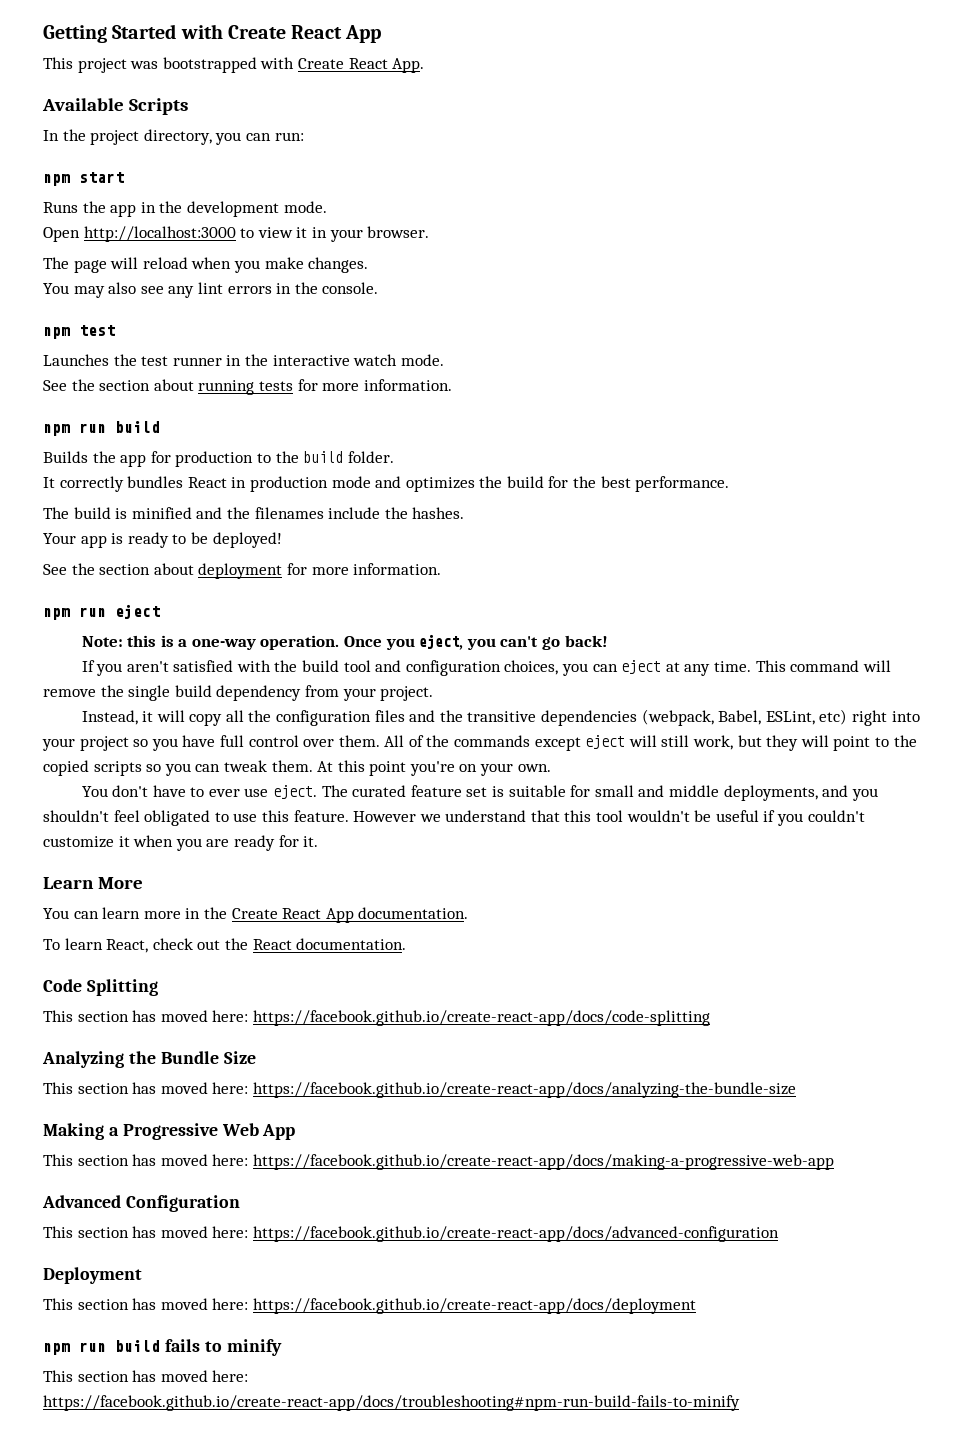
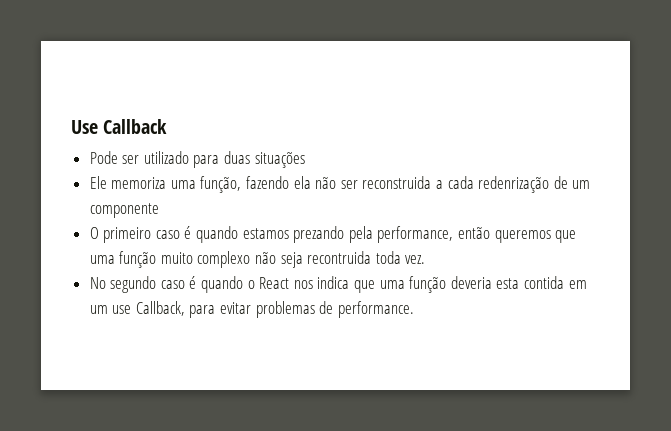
[43,24,382,43] [43,57,425,73] [42,98,188,115] [43,129,304,145] [43,172,124,186] [43,201,327,217] [43,226,430,242] [43,257,369,273] [43,282,379,298] [43,325,115,339] [43,354,444,366] [43,379,452,395] [43,421,160,436] [43,451,394,467] [43,476,730,492] [43,507,465,519] [43,532,282,548] [43,563,442,579] [43,604,160,620] [81,634,608,650] [81,660,891,676] [43,685,434,701] [81,709,920,726] [42,735,917,751] [43,760,551,776] [81,785,878,801] [43,810,865,826] [43,835,319,851] [43,877,143,889] [43,907,469,923] [43,938,407,953] [43,979,158,996] [43,1010,710,1026] [42,1051,256,1068] [43,1082,796,1098] [43,1123,296,1140] [43,1154,834,1170] [42,1195,240,1212] [43,1226,779,1242] [43,1267,142,1284] [43,1298,696,1314] [43,1339,282,1356] [43,1370,249,1382] [43,1395,740,1411] Getting Started with Create React App // This project was bootstrapped with Create React App. // Available Scripts // In the project directory, you can run: // npm start // Runs the app in the development mode. // Open http://localhost:3000 to view it in your browser. // The page will reload when you make changes. // You may also see any lint errors in the console. // npm test // Launches the test runner in the interactive watch mode. // See the section about running tests for more information. // npm run build // Builds the app for production to the build folder. // It correctly bundles React in production mode and optimizes the build for the best performance. // The build is minified and the filenames include the hashes. // Your app is ready to be deployed! // See the section about deployment for more information. // npm run eject // Note: this is a one-way operation. Once you eject, you can't go back! // If you aren't satisfied with the build tool and configuration choices, you can eject at any time. This command will remove the single build dependency from your project. // Instead, it will copy all the configuration files and the transitive dependencies (webpack, Babel, ESLint, etc) right into your project so you have full control over them. All of the commands except eject will still work, but they will point to the copied scripts so you can tweak them. At this point you're on your own. // You don't have to ever use eject. The curated feature set is suitable for small and middle deployments, and you shouldn't feel obligated to use this feature. However we understand that this tool wouldn't be useful if you couldn't customize it when you are ready for it. // Learn More // You can learn more in the Create React App documentation. // To learn React, check out the React documentation. // Code Splitting // This section has moved here: https://facebook.github.io/create-react-app/docs/code-splitting // Analyzing the Bundle Size // This section has moved here: https://facebook.github.io/create-react-app/docs/analyzing-the-bundle-size // Making a Progressive Web App // This section has moved here: https://facebook.github.io/create-react-app/docs/making-a-progressive-web-app // Advanced Configuration // This section has moved here: https://facebook.github.io/create-react-app/docs/advanced-configuration // Deployment // This section has moved here: https://facebook.github.io/create-react-app/docs/deployment // npm run build fails to minify // This section has moved here: https://facebook.github.io/create-react-app/docs/troubleshooting#npm-run-build-fails-to-minify -> [71,119,168,134] [89,151,305,168] [89,176,591,193] [89,203,159,218] [89,226,577,243] [89,251,426,268] [89,276,587,293] [89,301,414,318] Use Callback // Pode ser utilizado para duas situações // Ele memoriza uma função, fazendo ela não ser reconstruida a cada redenrização de um componente // O primeiro caso é quando estamos prezando pela performance, então queremos que uma função muito complexo não seja recontruida toda vez. // No segundo caso é quando o React nos indica que uma função deveria esta contida em um use Callback, para evitar problemas de performance.

